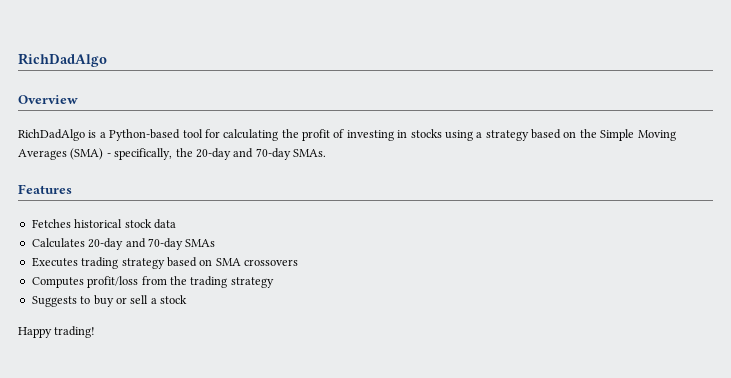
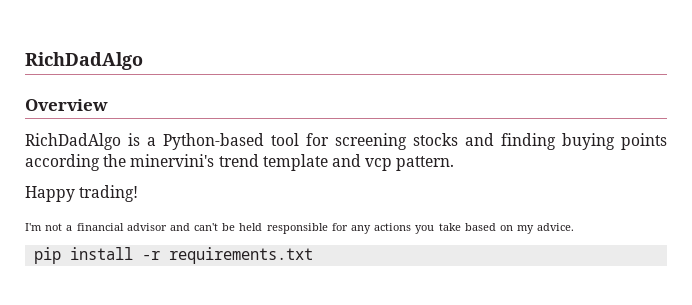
[223,129,676,141] [18,148,326,160] [18,184,72,194] [31,219,176,229] [31,238,216,250] [31,257,298,269] [31,276,274,288] [31,295,187,307] [18,326,96,338] calculating the profit of investing in stocks using a strategy based on the Simple Moving Averages (SMA) - specifically, the 20-day and 70-day SMAs. // Features // Fetches historical stock data // Calculates 20-day and 70-day SMAs // Executes trading strategy based on SMA crossovers // Computes profit/loss from the trading strategy // Suggests to buy or sell a stock // Happy trading! -> [335,133,667,150] [25,154,455,171] [25,185,139,202] [25,223,575,234] [34,247,314,264] screening stocks and finding buying points according the minervini's trend template and vcp pattern. // Happy trading! // I'm not a financial advisor and can't be held responsible for any actions you take based on my advice. // pip install -r requirements.txt

